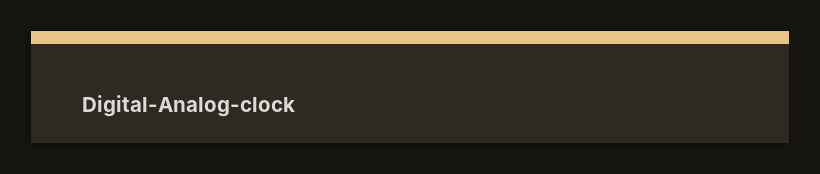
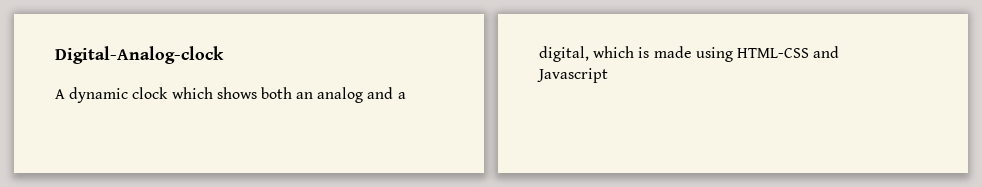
(295, 106) none -> [55,87,406,103] [539,46,840,62] [537,68,608,83] // A dynamic clock which shows both an analog and a digital, which is made using HTML-CSS and Javascript

